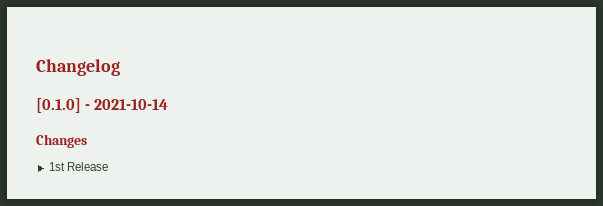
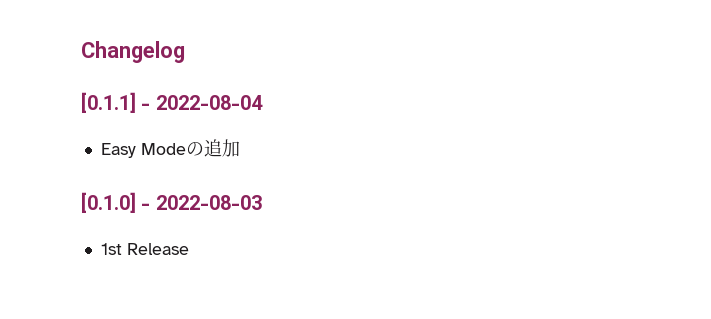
(120, 67) none -> [81,92,263,113] [100,139,240,158] // [0.1.1] - 2022-08-04 // Easy Modeの追加
[94,99,169,110] [36,134,87,148] 2021-10-14 // Changes -> [155,195,262,210] 2022-08-03

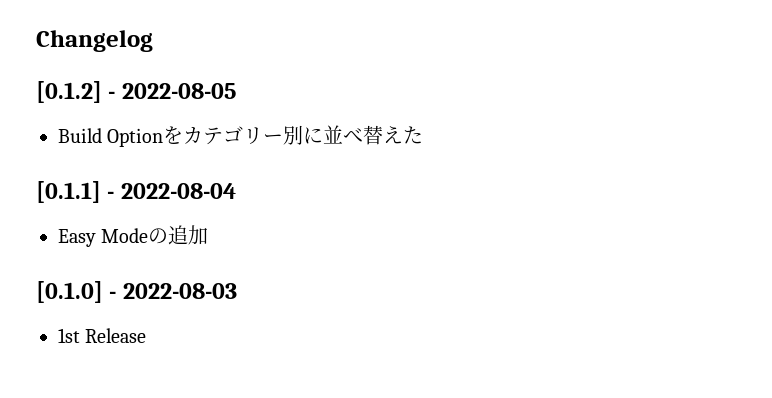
(185, 52) none -> [36,81,236,103] [58,125,424,147] // [0.1.2] - 2022-08-05 // Build Optionをカテゴリー別に並べ替えた

